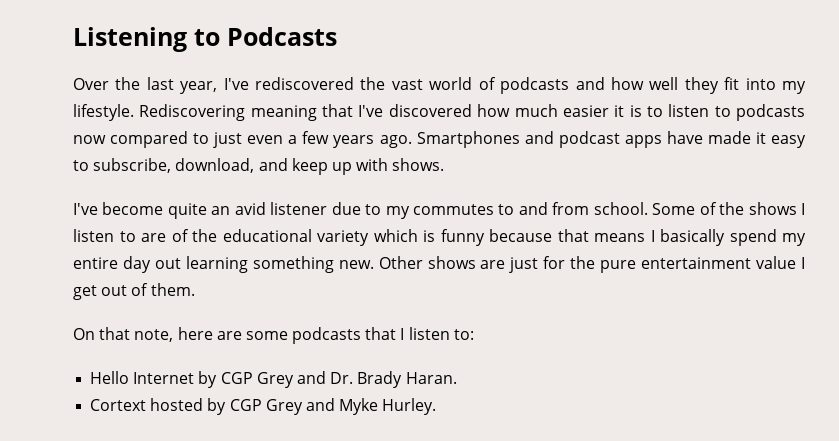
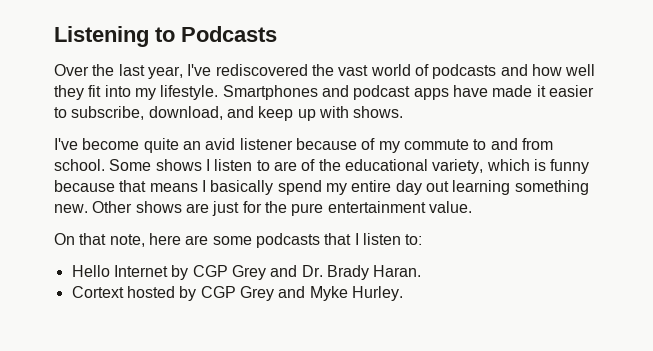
[139,104,805,121] [73,131,412,148] Rediscovering meaning that I've discovered how much easier it is to listen to podcasts now compared to just even a few years ago. -> (219, 92) none
[771,135,806,148] easy -> [548,85,594,97] easier
[331,202,495,219] due to my commutes -> [295,138,469,153] because of my commute
[699,202,745,215] of the -> (152, 165) none
[317,230,369,246] variety -> [432,159,484,174] variety,
[756,256,805,269] [73,283,195,300] value I get out of them. -> [428,201,472,213] value.

